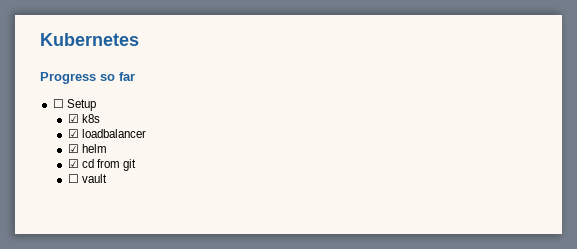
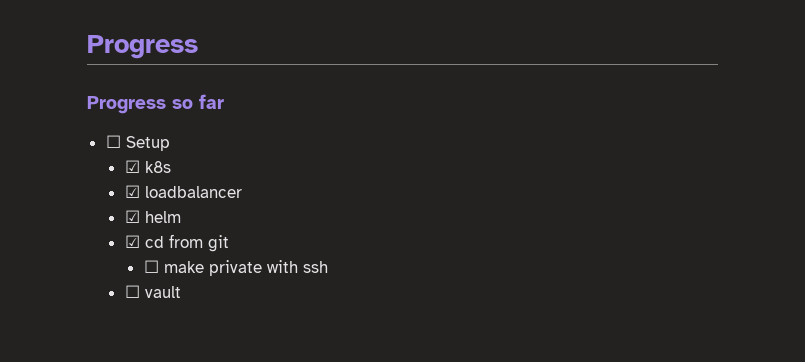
[40,33,139,46] Kubernetes -> [87,35,198,59] Progress
(137, 165) none -> [143,260,328,276] // ☐ make private with ssh

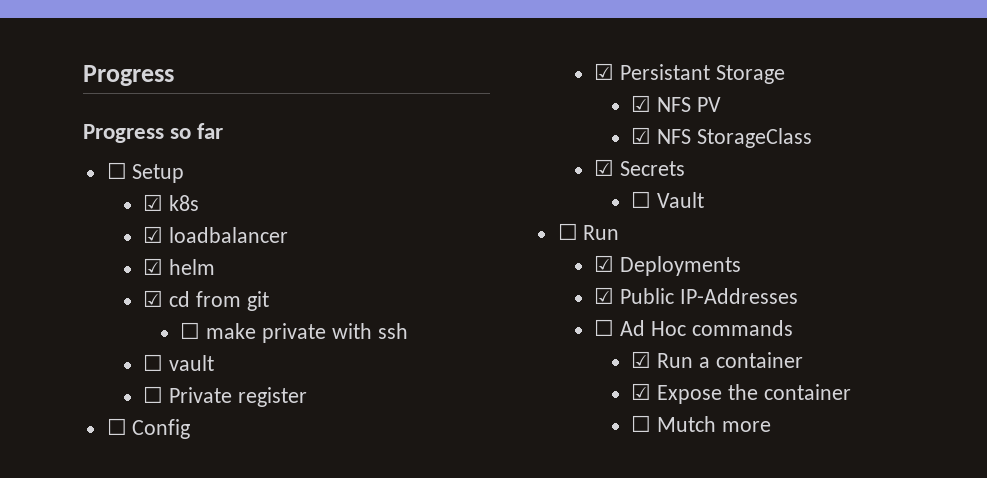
(181, 292) none -> [143,386,308,407] [106,418,191,439] [594,63,786,84] [631,95,721,112] [631,127,812,148] [594,159,686,176] [631,191,705,208] [557,223,620,240] [594,255,742,276] [594,287,799,304] [594,319,793,336] [631,351,803,368] [631,383,851,404] [631,415,771,432] // ☐ Private register // ☐ Config // ☑ Persistant Storage // ☑ NFS PV // ☑ NFS StorageClass // ☑ Secrets // ☐ Vault // ☐ Run // ☑ Deployments // ☑ Public IP-Addresses // ☐ Ad Hoc commands // ☑ Run a container // ☑ Expose the container // ☐ Mutch more

